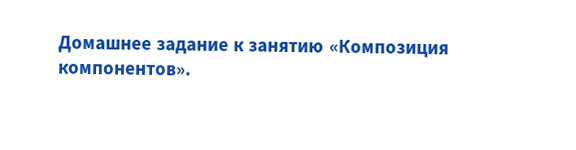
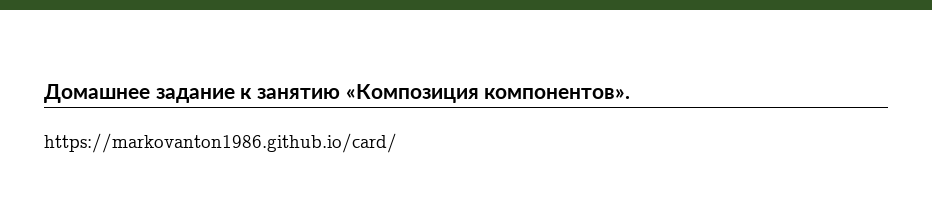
(192, 69) none -> [44,133,397,153] // https://markovanton1986.github.io/card/

